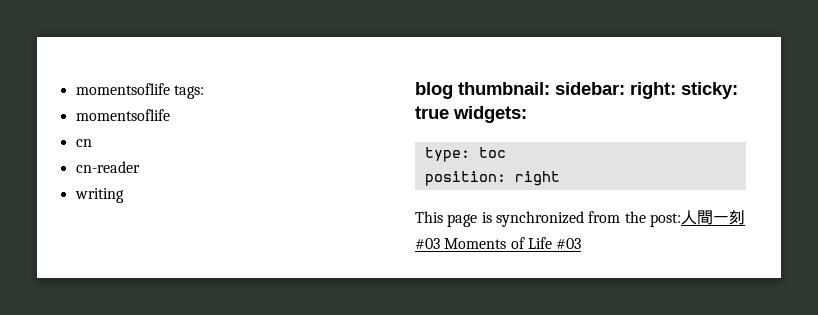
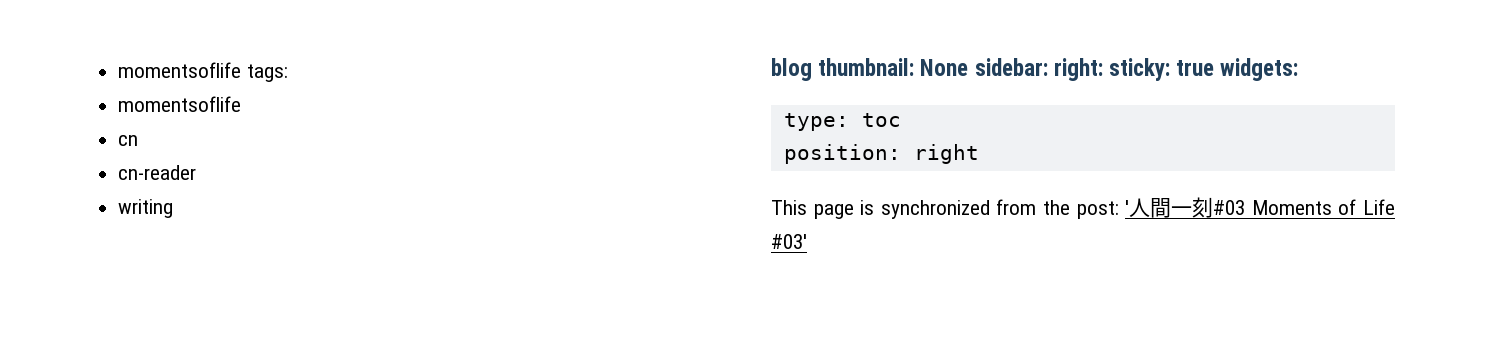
[458,82,550,95] thumbnail: -> [818,58,969,76] thumbnail: None
(681, 220) none -> [1125,200,1130,215] '
[556,238,582,249] #03 -> [771,234,807,249] #03'

